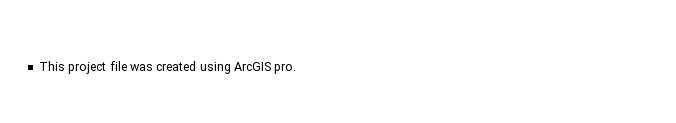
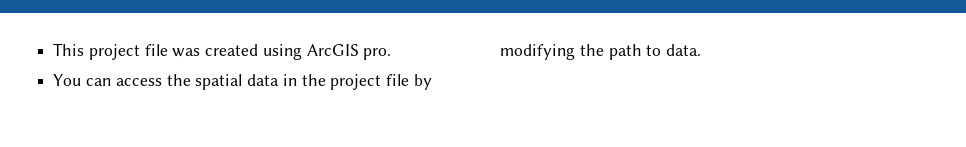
(297, 68) none -> [53,74,432,90] [500,44,702,60] // You can access the spatial data in the project file by modifying the path to data.

